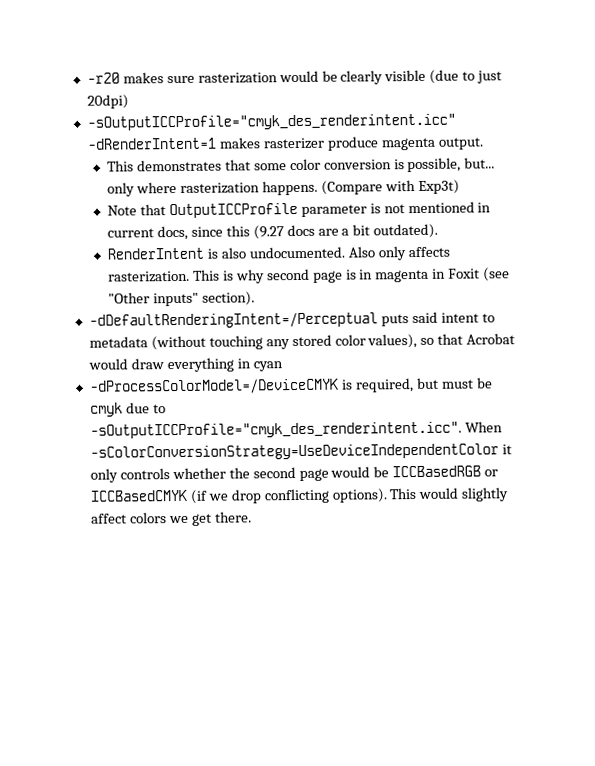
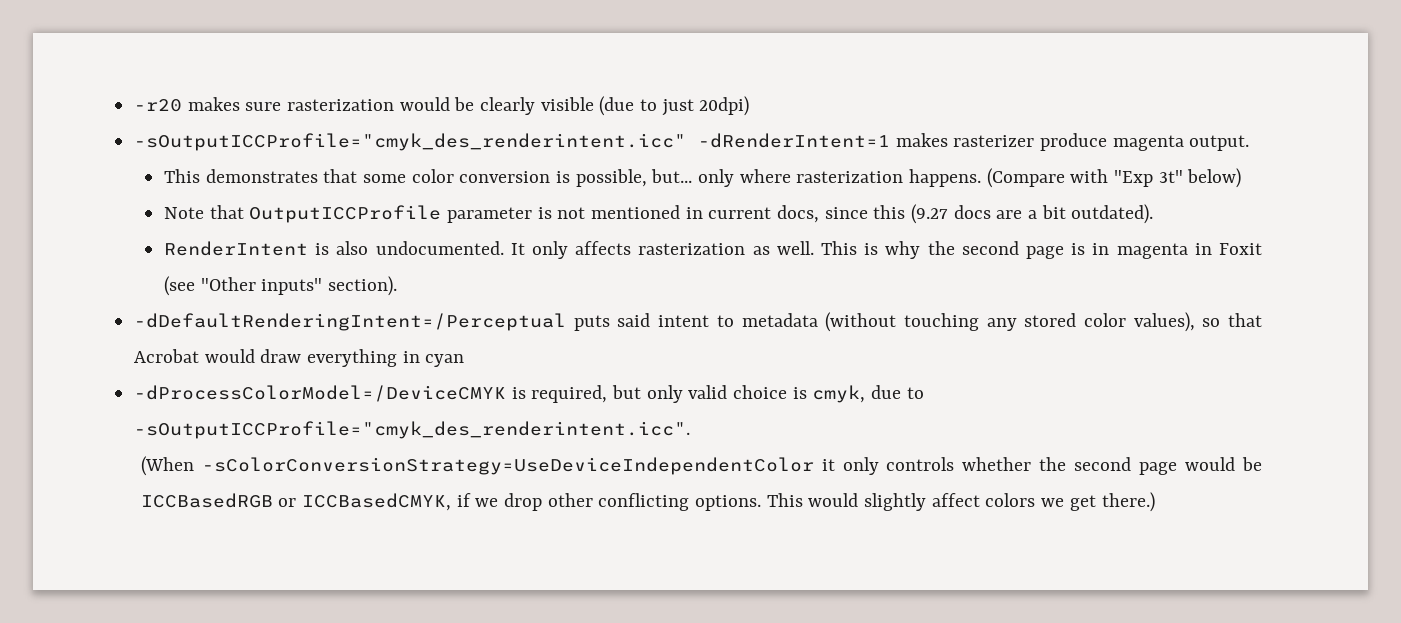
[417,179,460,194] Exp3t) -> [1113,168,1242,188] "Exp 3t" below)
[347,246,375,258] Also -> [510,243,525,255] It
[108,270,191,283] rasterization. -> [638,241,814,255] rasterization as well.
(265, 276) none -> [927,241,955,255] the
[440,377,493,389] [89,402,123,417] must be cmyk -> [646,385,866,403] only valid choice is cmyk,
[464,421,503,433] When -> [140,456,194,476] // (When
[89,488,388,504] ICCBasedCMYK (if we drop conflicting options). -> [302,493,762,511] ICCBasedCMYK, if we drop other conflicting options.
[214,511,252,523] there. -> [1101,492,1155,512] there.)

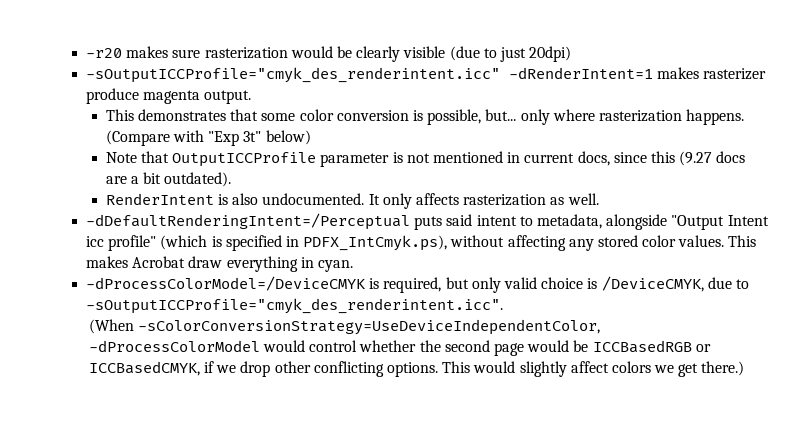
[820,241,1263,259] [163,276,397,296] This is why the second page is in magenta in Foxit (see "Other inputs" section). -> (599, 199) none
[741,312,1263,332] [134,349,255,363] metadata (without touching any stored color values), so that Acrobat would -> [536,214,769,230] [86,235,757,251] [86,256,186,268] metadata, alongside "Output Intent icc profile" (which is specified in PDFX_IntCmyk.ps), without affecting any stored color values. This makes Acrobat
[425,354,465,367] cyan -> [317,260,353,272] cyan.
[812,385,866,403] cmyk, -> [601,276,704,292] /DeviceCMYK,
[201,457,955,475] -sColorConversionStrategy=UseDeviceIndependentColor it only controls -> [138,319,601,335] [88,340,358,352] -sColorConversionStrategy=UseDeviceIndependentColor, -dProcessColorModel would control

